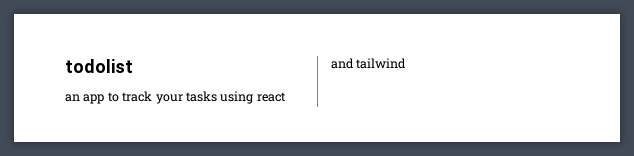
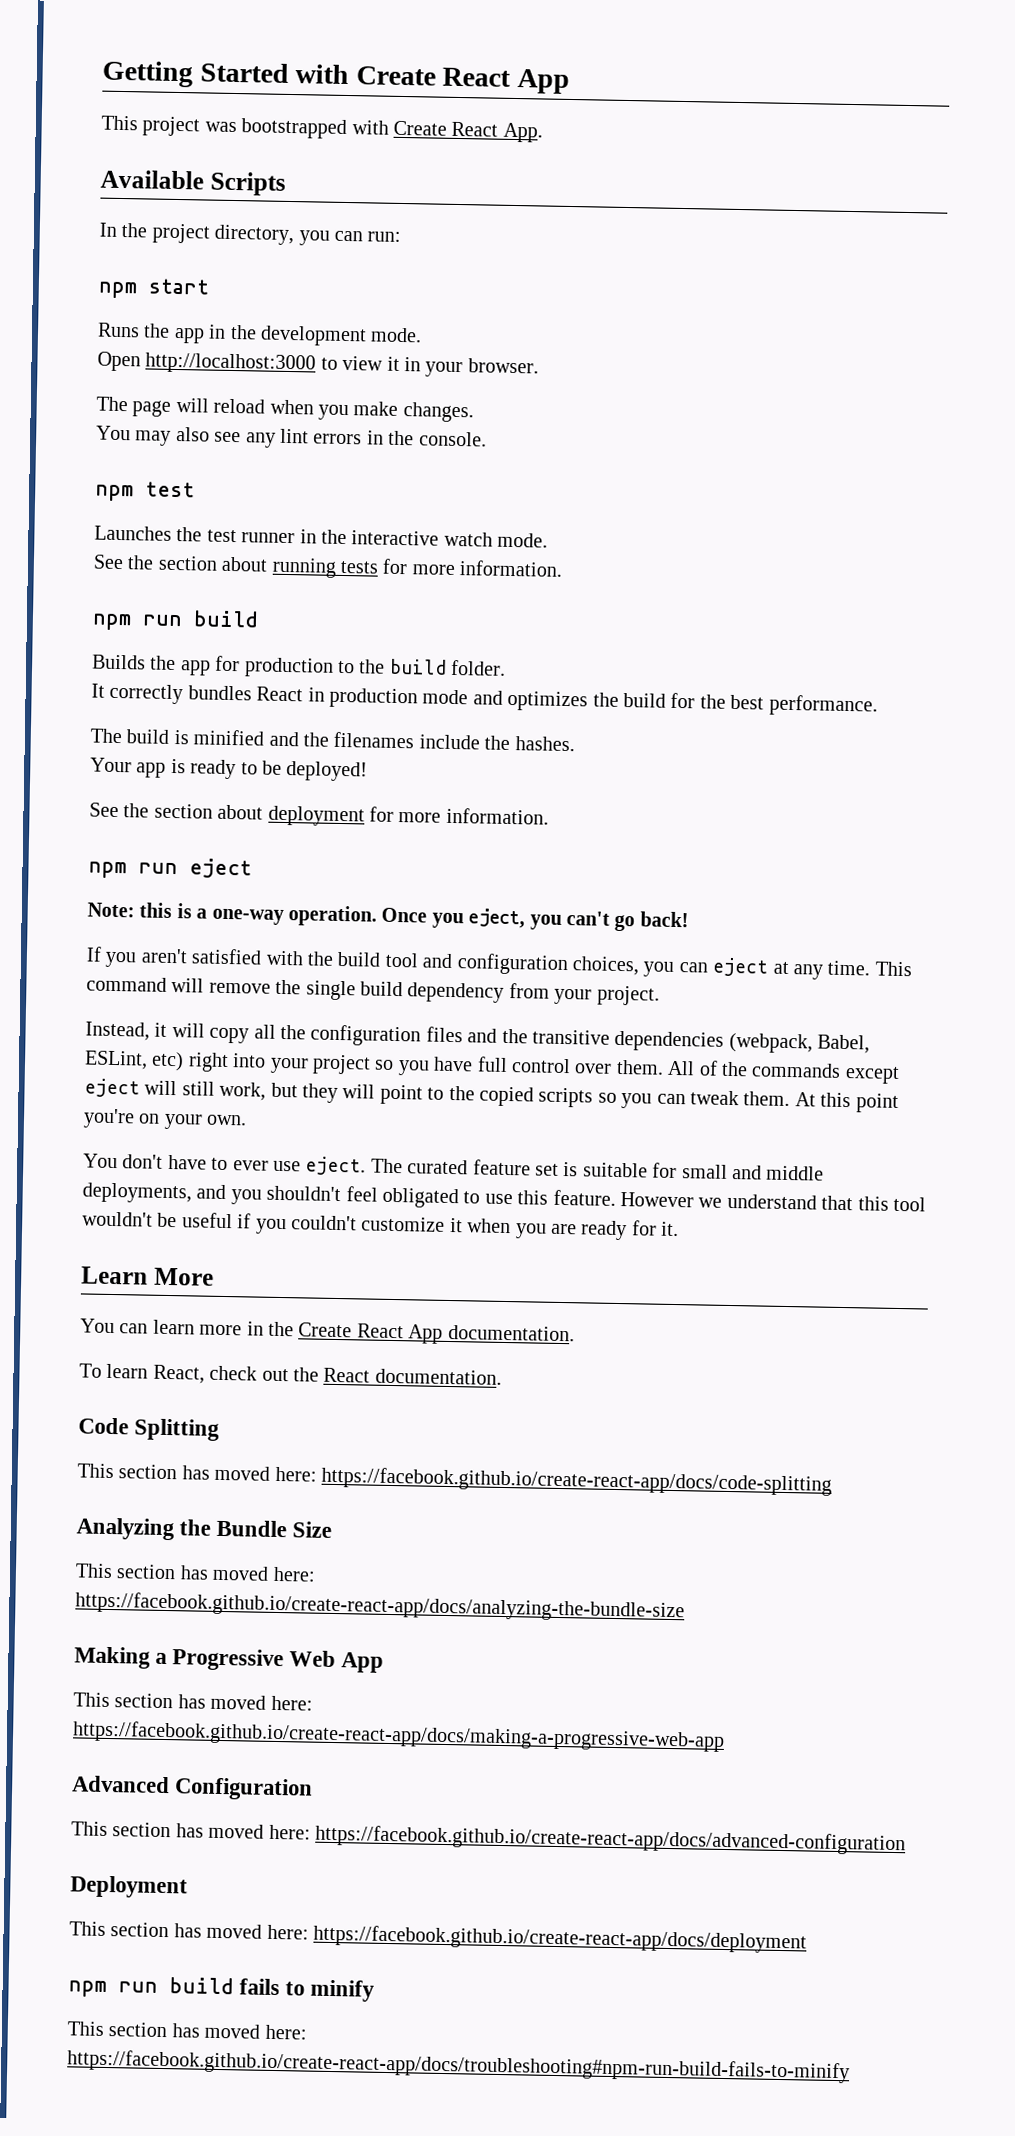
[65,59,133,73] [65,91,286,104] [331,58,407,69] todolist // an app to track your tasks using react and tailwind -> [102,60,570,94] [101,115,543,143] [100,169,286,196] [99,222,402,246] [98,278,209,299] [97,322,423,347] [97,351,539,378] [96,396,474,423] [96,425,487,448] [95,481,195,502] [94,525,549,548] [93,554,564,578] [92,610,259,631] [92,654,507,678] [91,683,878,717] [90,728,575,752] [90,757,369,782] [89,802,549,827] [88,858,252,880] [87,902,689,932] [86,946,912,980] [86,976,660,1006] [85,1021,871,1054] [84,1050,900,1084] [84,1078,899,1113] [83,1108,248,1130] [83,1153,825,1181] [82,1182,926,1212] [82,1211,680,1241] [81,1266,214,1286] [80,1318,575,1344] [79,1363,502,1385] [78,1417,221,1441] [77,1463,832,1496] [76,1517,333,1541] [75,1563,316,1582] [75,1591,685,1623] [74,1646,385,1673] [73,1692,313,1711] [72,1720,725,1752] [72,1775,314,1801] [71,1821,906,1856] [70,1875,188,1899] [69,1921,807,1954] [68,1977,376,2002] [67,2021,307,2040] [67,2049,850,2084] Getting Started with Create React App // This project was bootstrapped with Create React App. // Available Scripts // In the project directory, you can run: // npm start // Runs the app in the development mode. // Open http://localhost:3000 to view it in your browser. // The page will reload when you make changes. // You may also see any lint errors in the console. // npm test // Launches the test runner in the interactive watch mode. // See the section about running tests for more information. // npm run build // Builds the app for production to the build folder. // It correctly bundles React in production mode and optimizes the build for the best performance. // The build is minified and the filenames include the hashes. // Your app is ready to be deployed! // See the section about deployment for more information. // npm run eject // Note: this is a one-way operation. Once you eject, you can't go back! // If you aren't satisfied with the build tool and configuration choices, you can eject at any time. This command will remove the single build dependency from your project. // Instead, it will copy all the configuration files and the transitive dependencies (webpack, Babel, ESLint, etc) right into your project so you have full control over them. All of the commands except eject will still work, but they will point to the copied scripts so you can tweak them. At this point you're on your own. // You don't have to ever use eject. The curated feature set is suitable for small and middle deployments, and you shouldn't feel obligated to use this feature. However we understand that this tool wouldn't be useful if you couldn't customize it when you are ready for it. // Learn More // You can learn more in the Create React App documentation. // To learn React, check out the React documentation. // Code Splitting // This section has moved here: https://facebook.github.io/create-react-app/docs/code-splitting // Analyzing the Bundle Size // This section has moved here: https://facebook.github.io/create-react-app/docs/analyzing-the-bundle-size // Making a Progressive Web App // This section has moved here: https://facebook.github.io/create-react-app/docs/making-a-progressive-web-app // Advanced Configuration // This section has moved here: https://facebook.github.io/create-react-app/docs/advanced-configuration // Deployment // This section has moved here: https://facebook.github.io/create-react-app/docs/deployment // npm run build fails to minify // This section has moved here: https://facebook.github.io/create-react-app/docs/troubleshooting#npm-run-build-fails-to-minify

